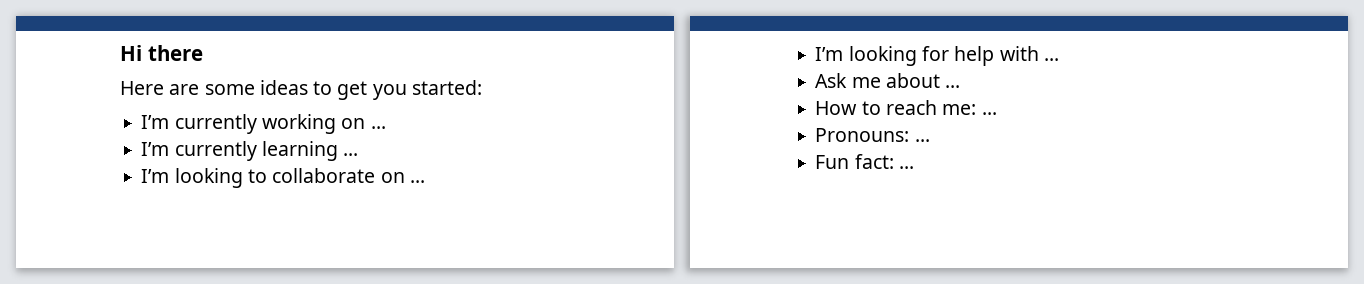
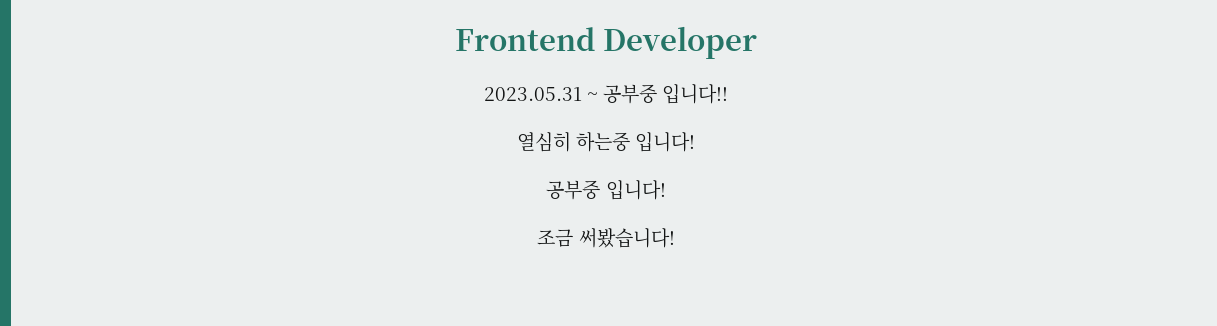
[120,45,203,61] [120,80,482,100] [141,114,386,134] [141,141,359,161] [141,168,425,188] [815,46,1059,66] [815,73,961,88] [815,100,997,115] [815,128,930,142] [815,154,914,169] Hi there // Here are some ideas to get you started: // I’m currently working on ... // I’m currently learning ... // I’m looking to collaborate on ... // I’m looking for help with ... // Ask me about ... // How to reach me: ... // Pronouns: ... // Fun fact: ... -> [455,26,757,59] [483,84,729,104] [516,131,696,152] [546,180,666,200] [537,228,675,248] Frontend Developer // 2023.05.31 ~ 공부중 입니다!! // 열심히 하는중 입니다! // 공부중 입니다! // 조금 써봤습니다!

